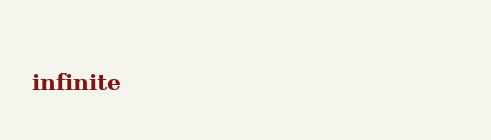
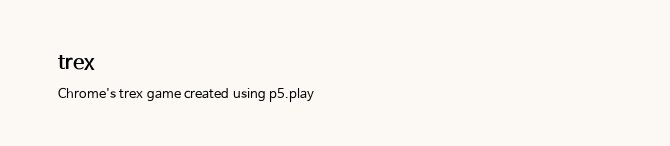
[32,73,121,90] infinite -> [58,55,95,70] [58,87,314,102] trex // Chrome's trex game created using p5.play

